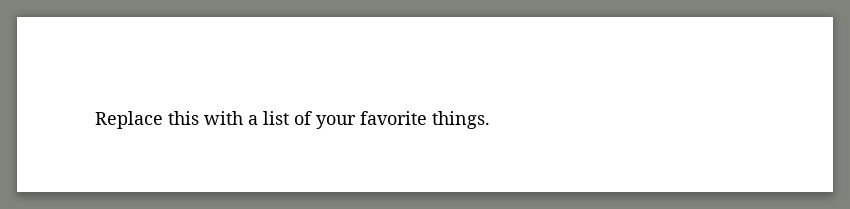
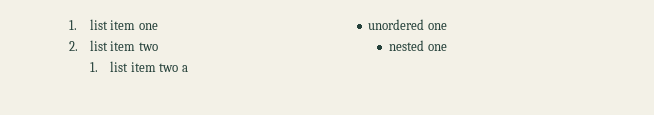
[95,111,490,129] Replace this with a list of your favorite things. -> [69,19,158,30] [69,40,158,51] [89,61,188,72] [368,19,447,30] [389,40,447,51] 1. list item one // 2. list item two // 1. list item two a // unordered one // nested one

